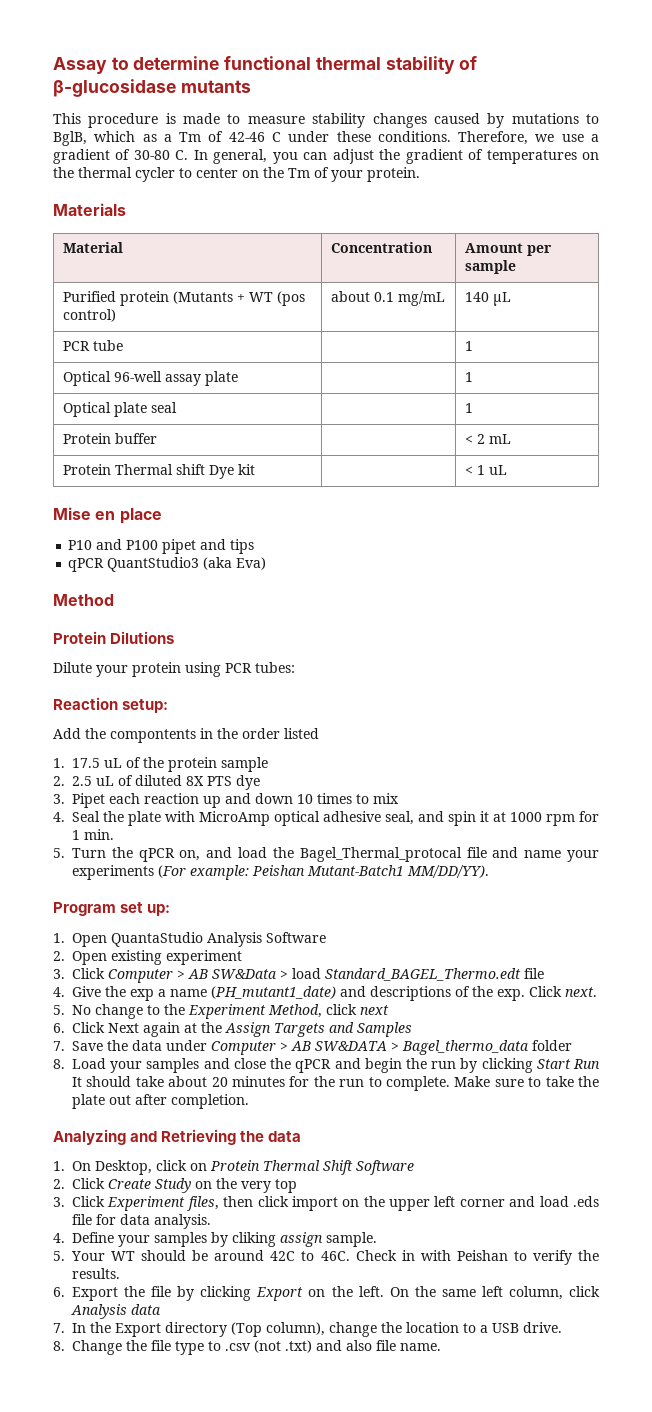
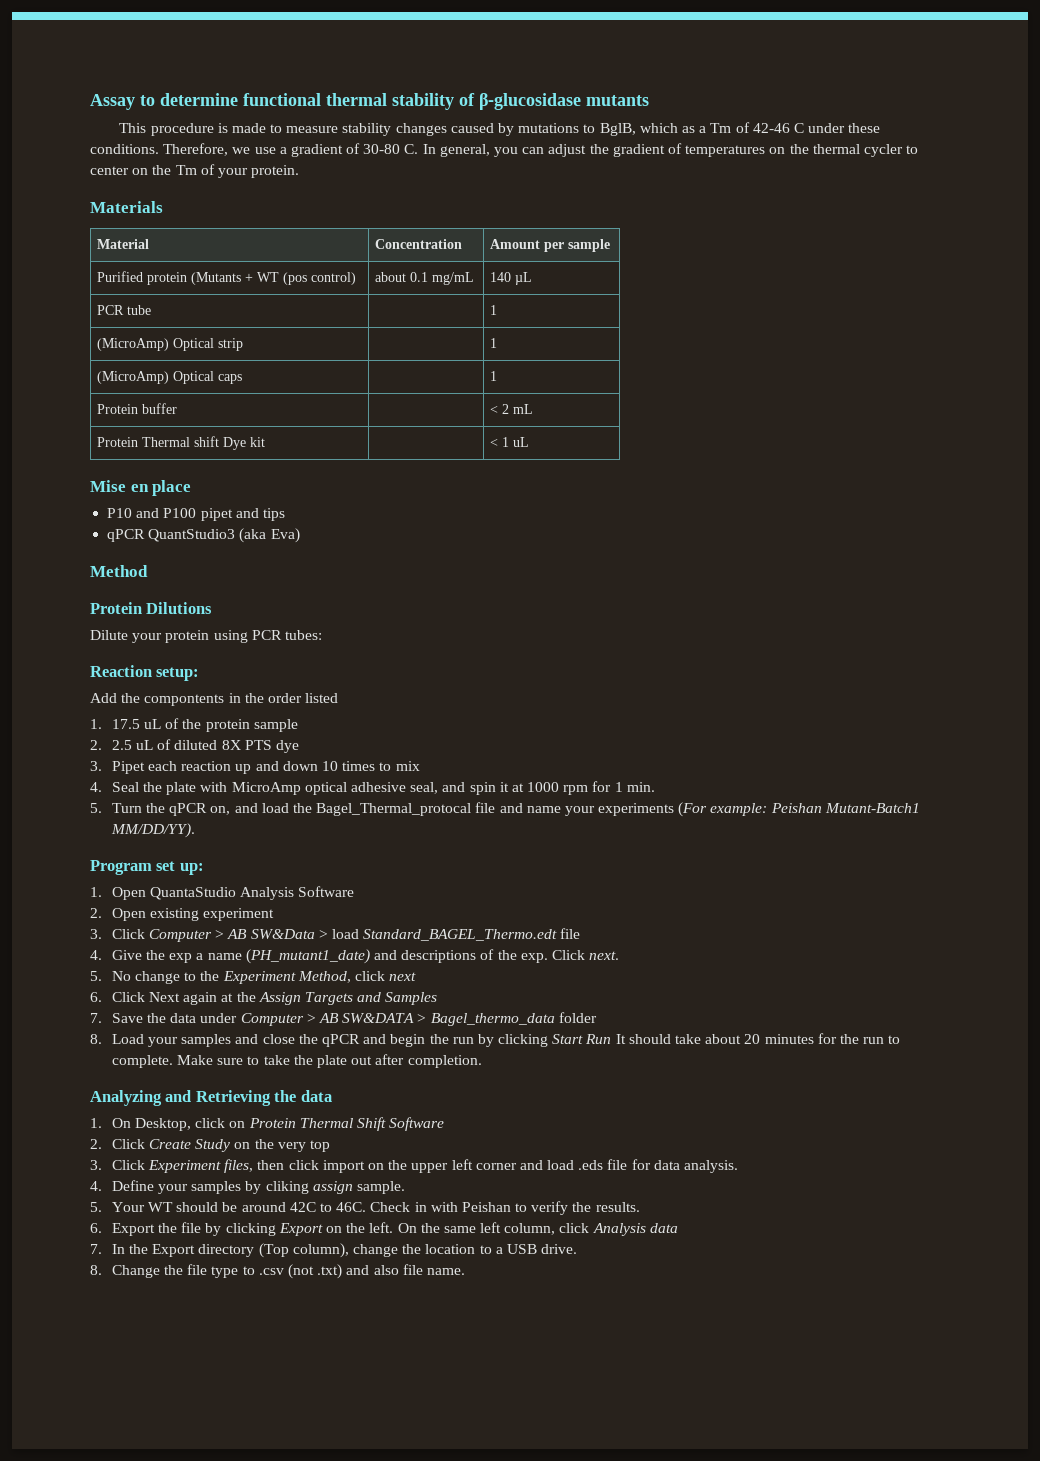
[63,371,239,386] [465,372,474,382] [63,402,178,417] Optical 96-well assay plate | | 1 // Optical plate seal -> [96,338,243,351] [489,338,497,348] [96,371,242,384] (MicroAmp) Optical strip | | 1 // (MicroAmp) Optical caps

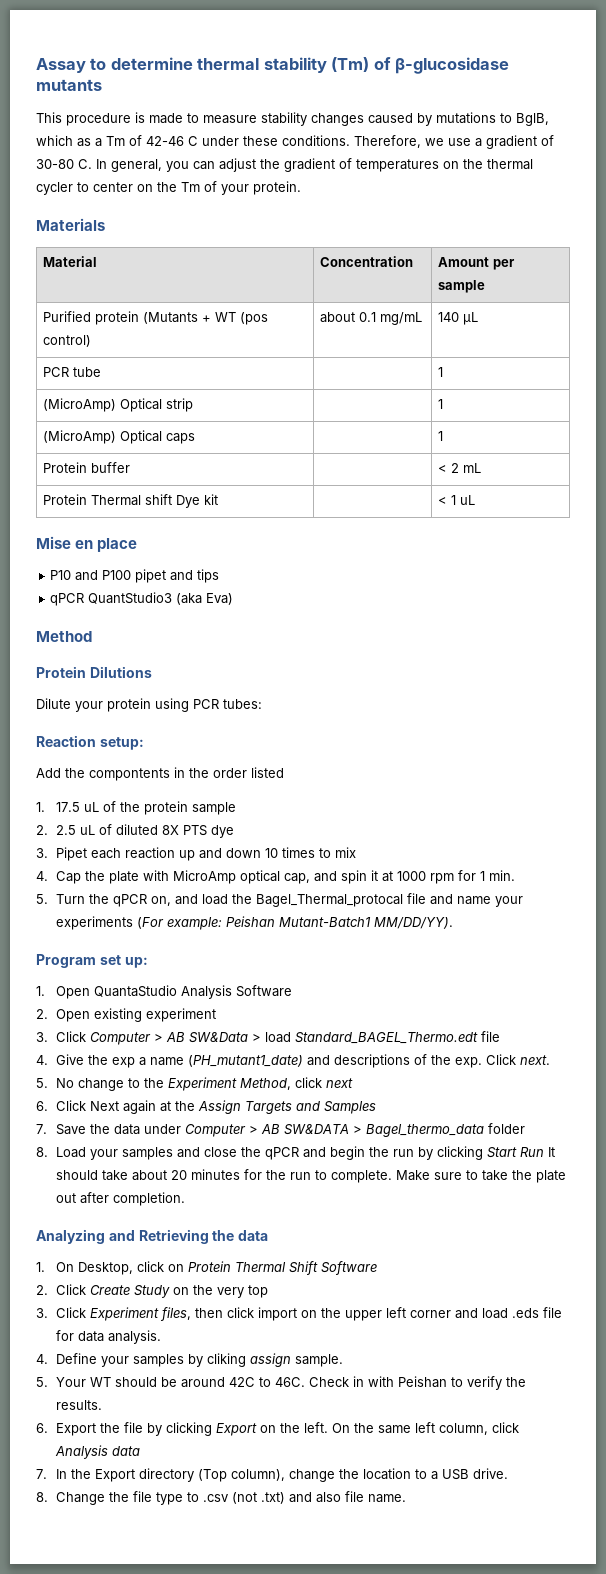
[243,93,321,106] functional -> (193, 63) none
(454, 101) none -> [331,57,370,72] (Tm)
[111,782,139,792] Seal -> [55,871,81,884] Cap
[350,782,439,794] adhesive seal, -> [283,873,310,884] cap,

